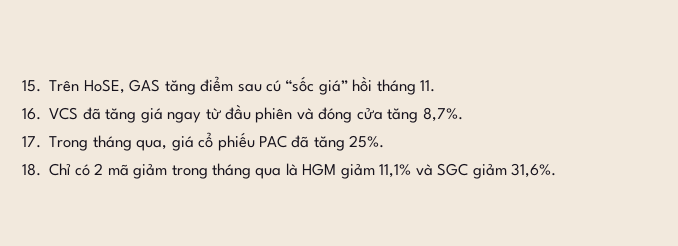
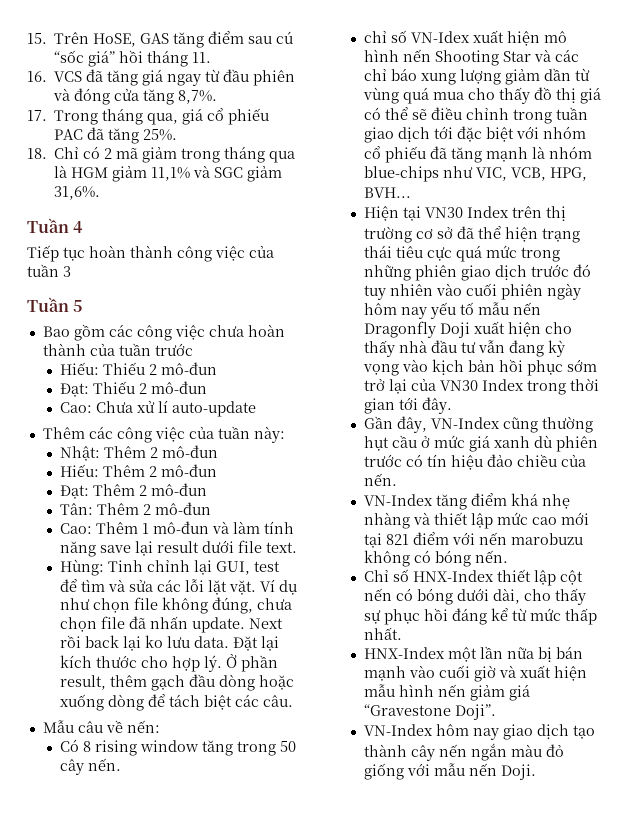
(557, 170) none -> [27,218,84,233] [27,245,274,262] [27,264,71,277] [27,297,84,312] [42,324,285,341] [42,343,193,356] [59,362,217,375] [59,381,207,397] [59,400,256,417] [42,426,285,443] [59,445,218,461] [59,464,217,477] [59,483,207,499] [59,502,211,515] [59,521,294,534] [59,540,297,557] [59,559,280,576] [59,578,297,595] [59,597,292,614] [59,616,283,633] [59,635,279,651] [59,654,278,672] [59,674,294,691] [59,693,293,711] [42,720,160,733] [59,739,296,756] [59,758,121,775] [363,30,567,46] [363,49,579,66] [363,68,590,85] [362,87,601,104] [363,106,588,124] [363,126,586,143] [363,145,592,163] [363,166,587,182] [363,187,411,198] [363,206,566,221] [363,225,580,243] [363,245,560,262] [363,264,591,281] [363,283,581,300] [363,302,541,319] [363,321,572,338] [363,340,565,357] [362,359,597,376] [363,378,599,395] [363,397,452,414] [363,416,593,433] [363,435,598,452] [363,454,586,470] [363,473,397,486] [363,492,570,510] [363,512,589,529] [363,531,583,548] [363,550,508,567] [363,569,583,586] [363,588,586,605] [363,607,597,625] [363,627,402,640] [363,646,583,662] [363,665,587,682] [363,684,530,701] [363,704,496,720] [363,724,595,740] [363,743,564,761] [363,763,536,780] // Tuần 4 // Tiếp tục hoàn thành công việc của tuần 3 // Tuần 5 // Bao gồm các công việc chưa hoàn thành của tuần trước // Hiếu: Thiếu 2 mô-đun // Đạt: Thiếu 2 mô-đun // Cao: Chưa xử lí auto-update // Thêm các công việc của tuần này: // Nhật: Thêm 2 mô-đun // Hiếu: Thêm 2 mô-đun // Đạt: Thêm 2 mô-đun // Tân: Thêm 2 mô-đun // Cao: Thêm 1 mô-đun và làm tính năng save lại result dưới file text. // Hùng: Tinh chỉnh lại GUI, test để tìm và sửa các lỗi lặt vặt. Ví dụ như chọn file không đúng, chưa chọn file đã nhấn update. Next rồi back lại ko lưu data. Đặt lại kích thước cho hợp lý. Ở phần result, thêm gạch đầu dòng hoặc xuống dòng để tách biệt các câu. // Mẫu câu về nến: // Có 8 rising window tăng trong 50 cây nến. // chỉ số VN-Idex xuất hiện mô hình nến Shooting Star và các chỉ báo xung lượng giảm dần từ vùng quá mua cho thấy đồ thị giá có thể sẽ điều chỉnh trong tuần giao dịch tới đặc biệt với nhóm cổ phiếu đã tăng mạnh là nhóm blue-chips như VIC, VCB, HPG, BVH... // Hiện tại VN30 Index trên thị trường cơ sở đã thể hiện trạng thái tiêu cực quá mức trong những phiên giao dịch trước đó tuy nhiên vào cuối phiên ngày hôm nay yếu tố mẫu nến Dragonfly Doji xuất hiện cho thấy nhà đầu tư vẫn đang kỳ vọng vào kịch bản hồi phục sớm trở lại của VN30 Index trong thời gian tới đây. // Gần đây, VN-Index cũng thường hụt cầu ở mức giá xanh dù phiên trước có tín hiệu đảo chiều của nến. // VN-Index tăng điểm khá nhẹ nhàng và thiết lập mức cao mới tại 821 điểm với nến marobuzu không có bóng nến. // Chỉ số HNX-Index thiết lập cột nến có bóng dưới dài, cho thấy sự phục hồi đáng kể từ mức thấp nhất. // HNX-Index một lần nữa bị bán mạnh vào cuối giờ và xuất hiện mẫu hình nến giảm giá “Gravestone Doji”. // VN-Index hôm nay giao dịch tạo thành cây nến ngắn màu đỏ giống với mẫu nến Doji.

